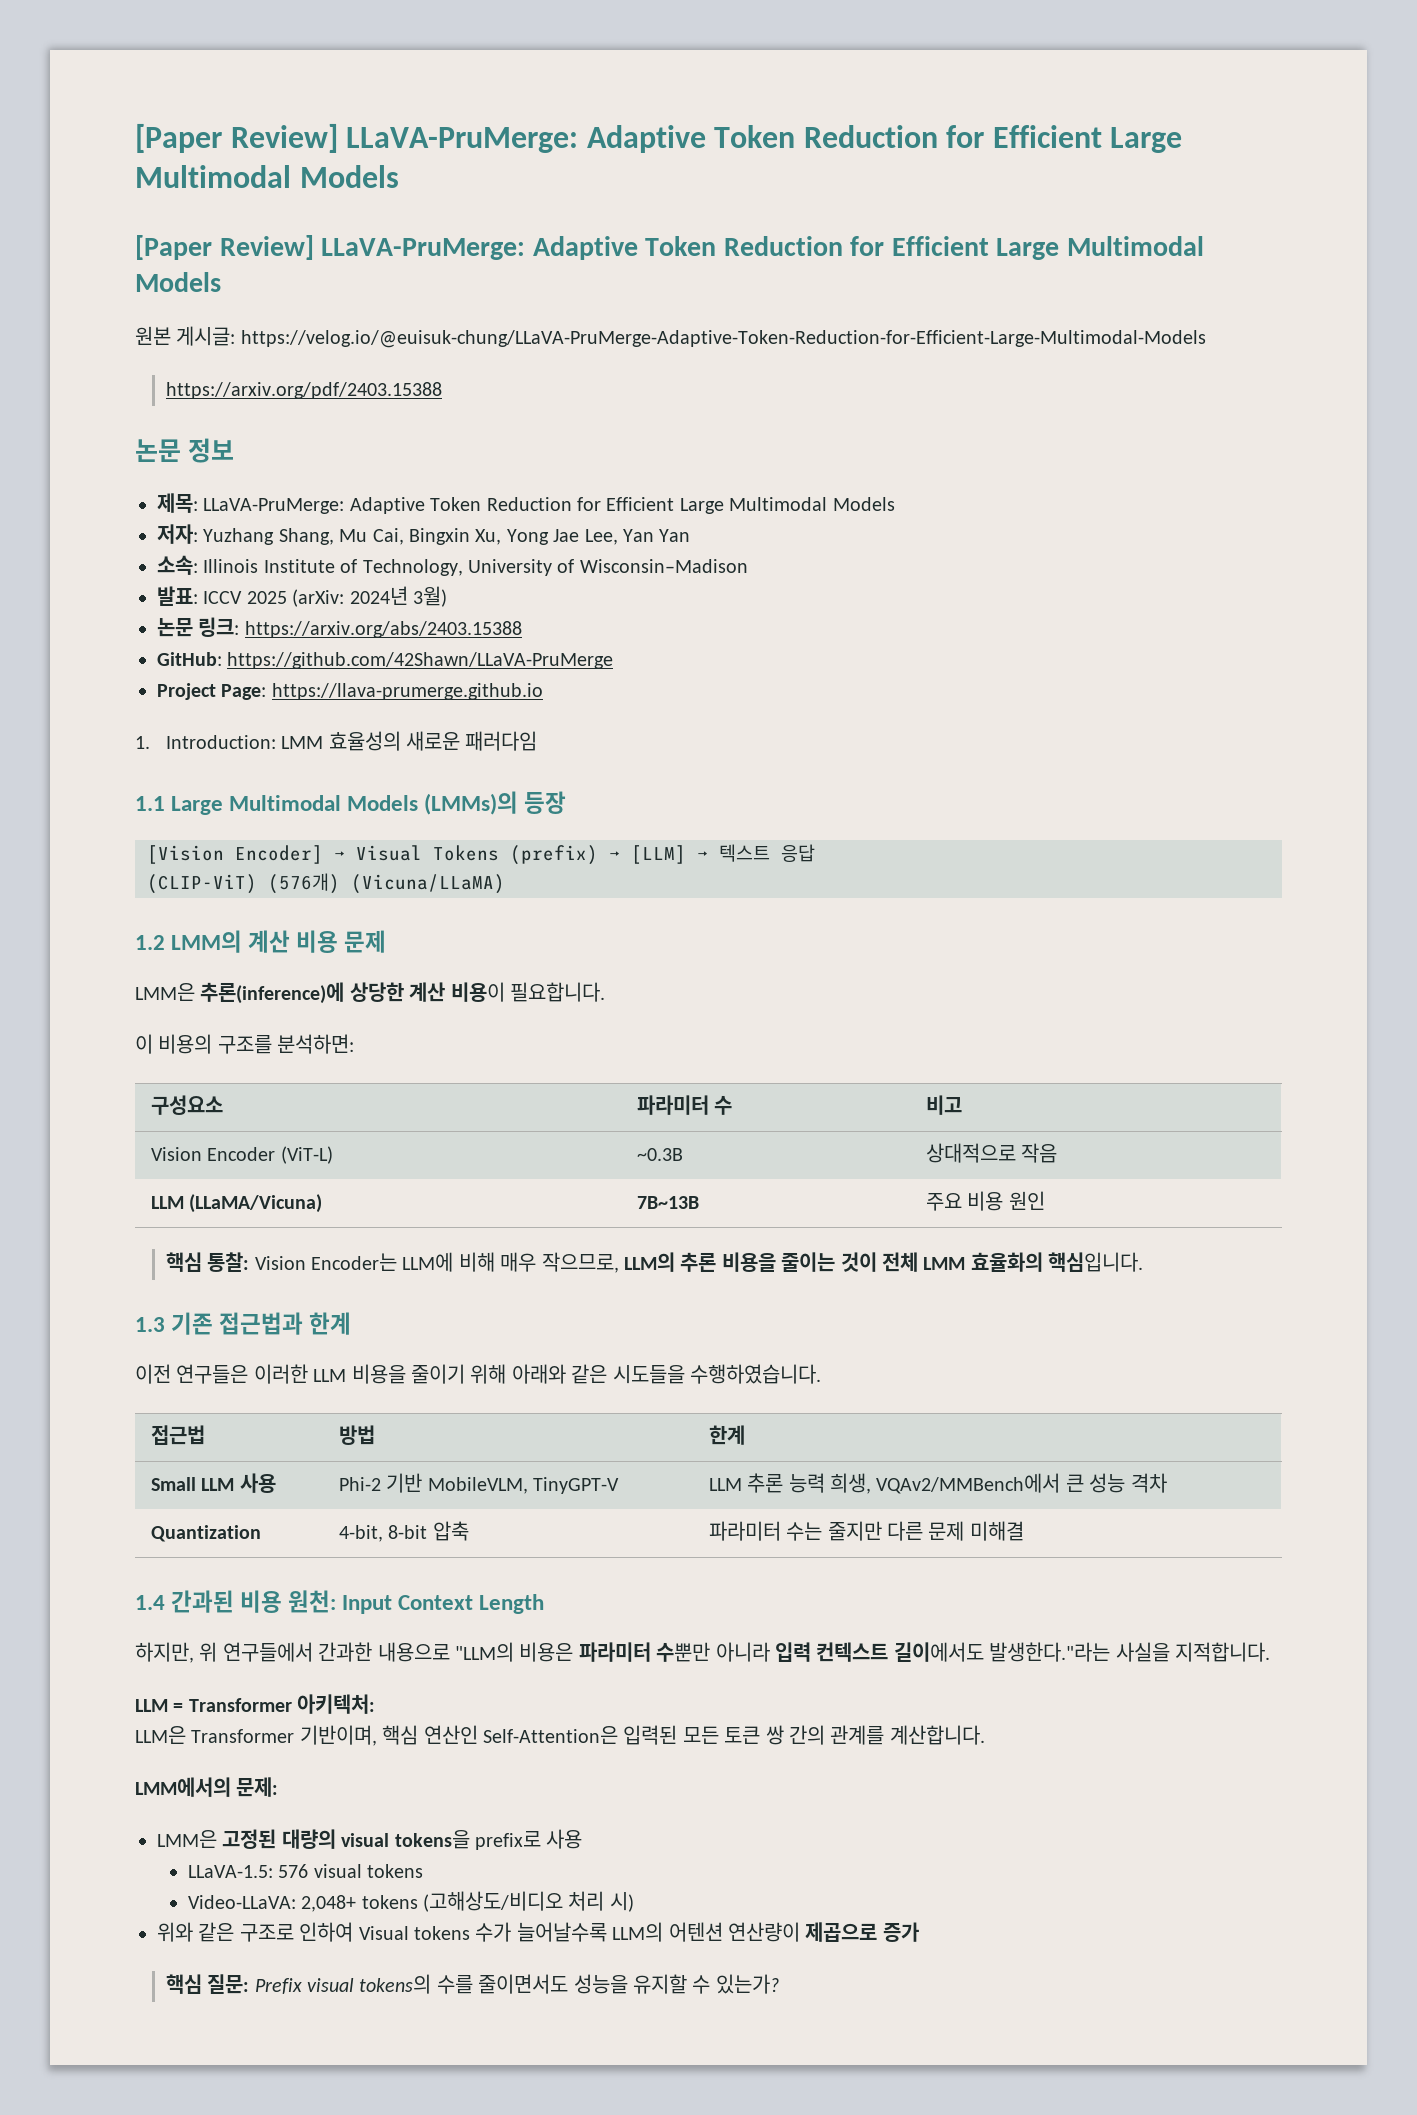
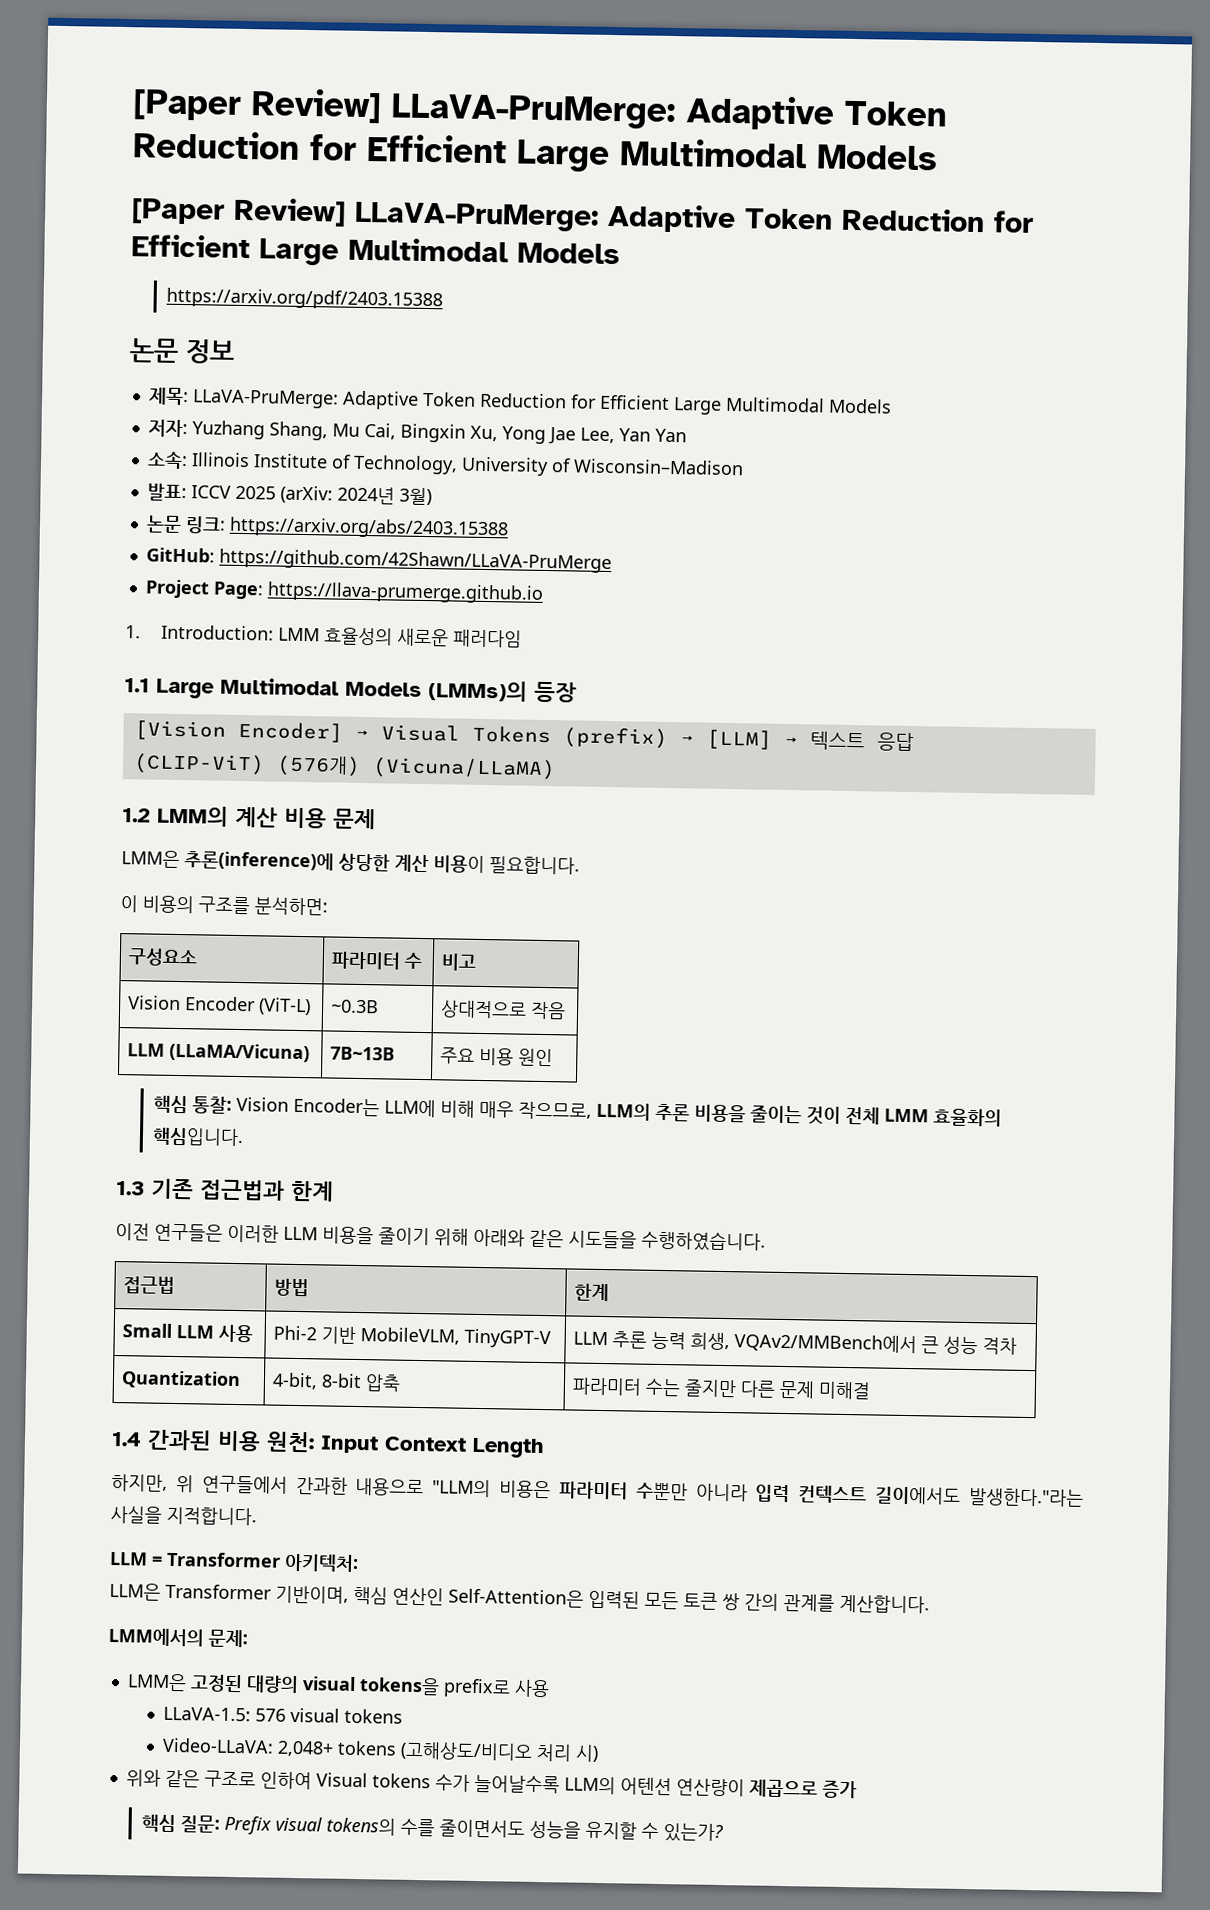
[135,326,1206,348] // 원본 게시글: https://velog.io/@euisuk-chung/LLaVA-PruMerge-Adaptive-Token-Reduction-for-Efficient-Large-Multimodal-Models -> (620, 253) none

